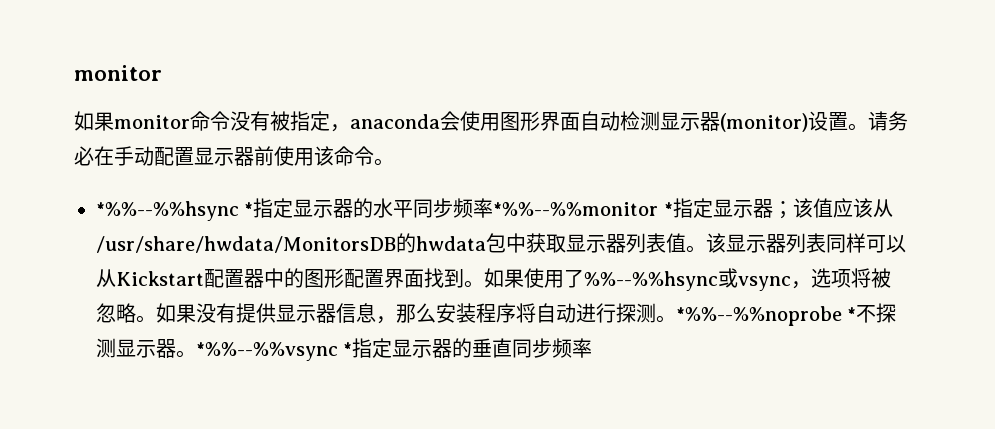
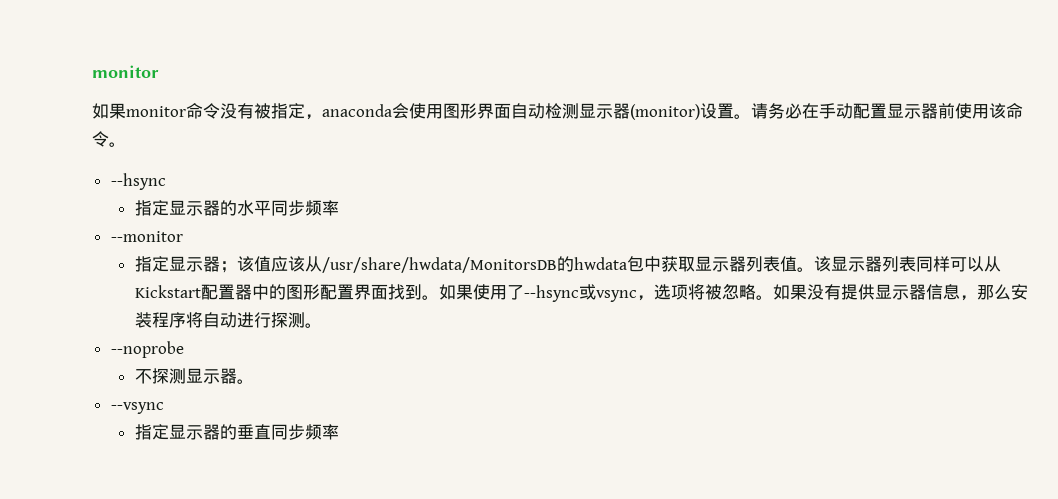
[96,201,254,221] *%%--%%hsync * -> [110,173,166,190] --hsync //
[493,202,673,216] *%%--%%monitor * -> [110,231,183,242] // --monitor //
[584,271,718,291] %%--%%hsync -> [523,285,579,302] --hsync
[676,306,857,326] *%%--%%noprobe * -> [110,341,184,358] // --noprobe //
[196,342,353,361] *%%--%%vsync * -> [110,402,164,414] // --vsync //

